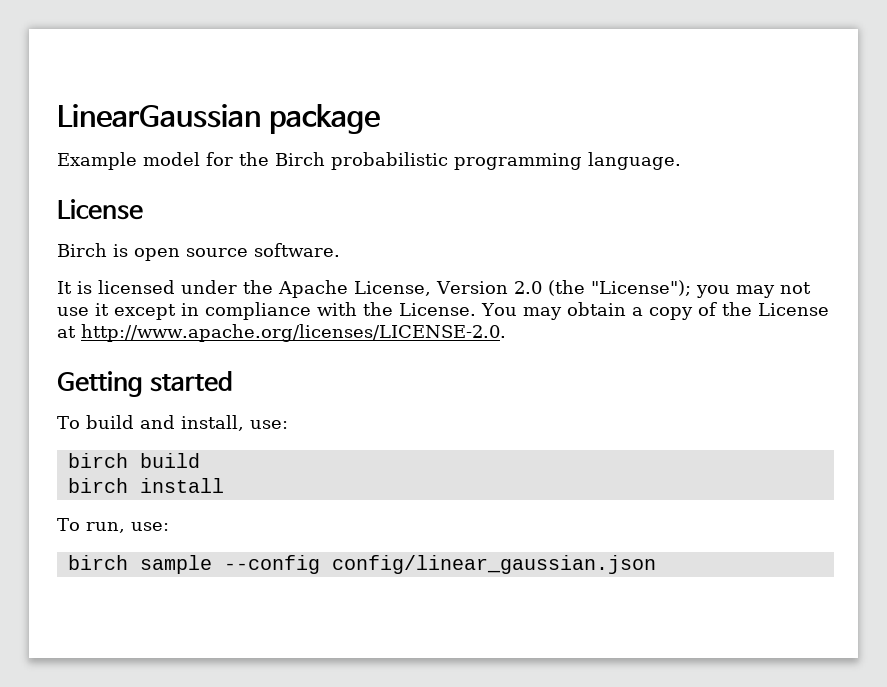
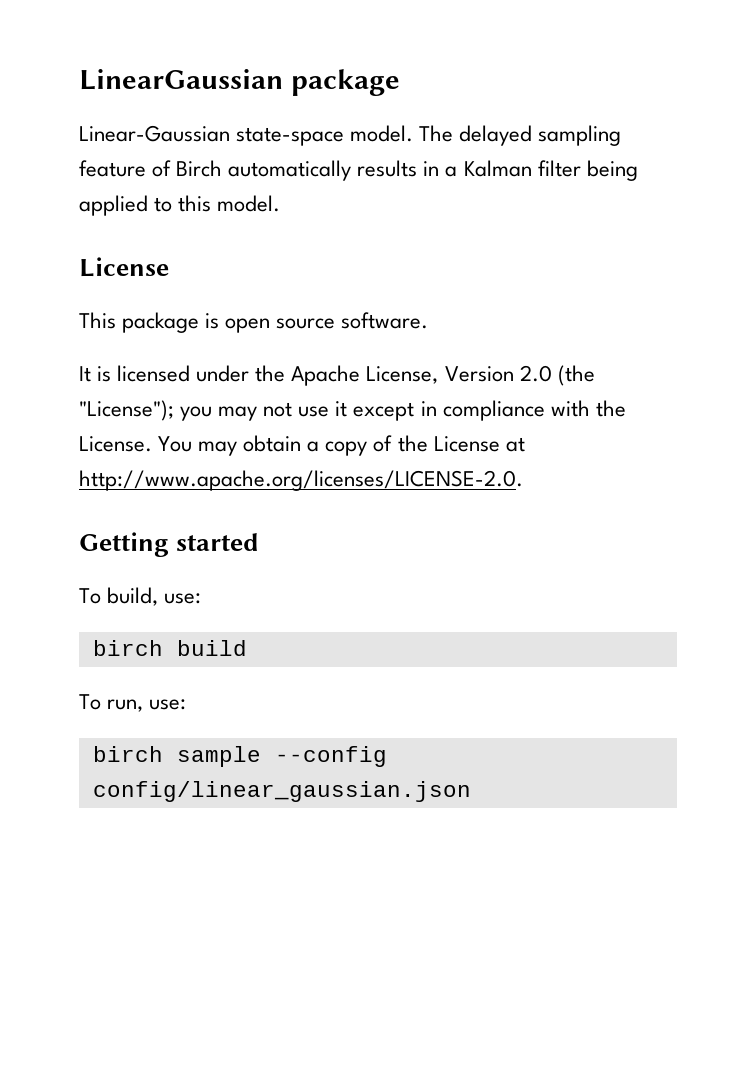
[57,152,681,170] Example model for the Birch probabilistic programming language. -> [79,125,622,146] [79,160,638,181] [79,195,281,216] Linear-Gaussian state-space model. The delayed sampling feature of Birch automatically results in a Kalman filter being applied to this model.
[57,243,107,257] Birch -> [79,312,200,333] This package
[85,415,244,431] build and install, -> [107,587,159,606] build,
[67,478,224,493] // birch install -> (247, 648) none

